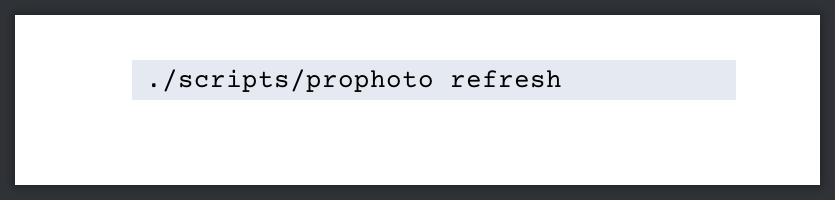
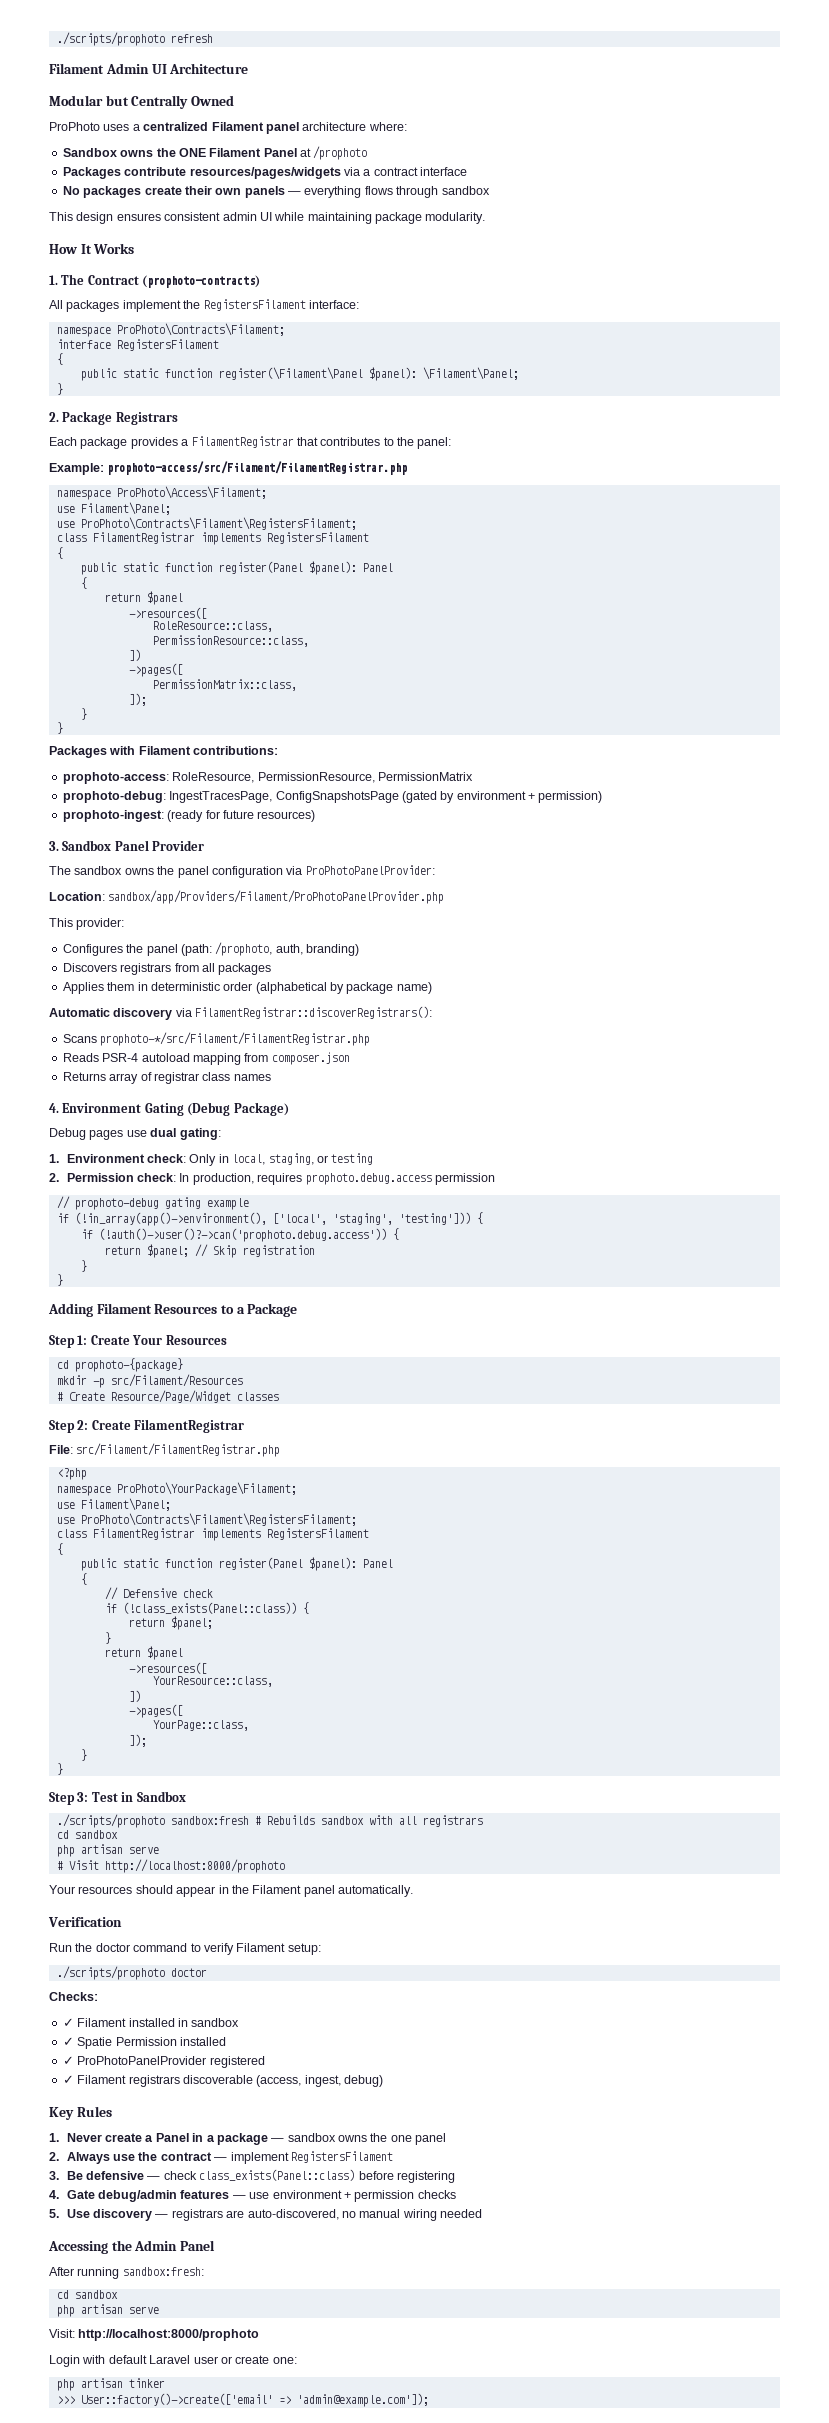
(562, 79) none -> [49,63,249,74] [49,95,234,109] [49,122,407,134] [62,146,368,160] [62,167,467,179] [62,186,490,198] [49,212,486,224] [49,243,135,254] [49,274,261,288] [49,299,359,312] [56,323,285,337] [56,339,219,351] [56,353,63,365] [80,367,519,381] [56,383,63,395] [49,411,178,425] [49,436,452,449] [49,461,408,475] [56,486,267,500] [56,502,171,515] [56,517,357,530] [56,532,369,545] [56,547,63,559] [80,561,393,575] [80,577,87,589] [104,591,183,605] [128,607,207,619] [152,621,273,632] [152,635,309,647] [128,649,141,661] [128,663,183,677] [152,679,297,691] [128,693,147,706] [80,708,87,720] [56,722,63,734] [49,746,279,758] [62,772,473,784] [62,791,603,803] [62,810,316,822] [49,840,205,851] [49,865,435,878] [49,890,445,904] [49,918,125,930] [62,942,359,956] [62,963,272,975] [62,982,432,994] [49,1006,433,1020] [62,1032,371,1046] [62,1052,350,1065] [62,1072,271,1084] [49,1102,289,1116] [49,1128,221,1140] [49,1153,374,1166] [49,1173,495,1185] [56,1196,249,1210] [56,1212,483,1226] [80,1228,399,1242] [104,1244,315,1258] [80,1260,87,1272] [56,1274,63,1286] [48,1303,298,1317] [49,1335,227,1348] [56,1358,183,1372] [56,1374,243,1388] [56,1390,279,1403] [49,1419,245,1433] [49,1443,281,1457] [56,1468,87,1480] [56,1482,297,1496] [56,1498,171,1511] [56,1513,357,1526] [56,1528,369,1541] [56,1543,63,1555] [80,1557,393,1571] [80,1573,87,1585] [104,1587,213,1600] [104,1602,309,1614] [128,1616,213,1630] [104,1632,111,1644] [104,1646,183,1660] [128,1662,207,1674] [152,1676,273,1687] [128,1690,141,1702] [128,1704,183,1718] [152,1720,249,1731] [128,1734,147,1747] [80,1749,87,1761] [56,1763,63,1775] [49,1791,186,1805] [56,1814,483,1828] [56,1830,118,1839] [56,1844,159,1857] [56,1859,285,1873] [49,1885,413,1897] [48,1917,122,1927] [49,1943,321,1955] [56,1966,207,1980] [49,1992,98,2001] [62,2018,240,2027] [62,2037,226,2049] [62,2056,265,2068] [62,2075,383,2087] [49,2106,112,2120] [49,2133,447,2145] [49,2151,393,2164] [49,2169,455,2183] [49,2190,456,2202] [49,2209,483,2221] [48,2240,215,2254] [49,2267,204,2279] [56,2290,118,2299] [56,2304,159,2317] [49,2329,260,2341] [49,2355,297,2367] [56,2378,165,2391] [56,2393,429,2407] // Filament Admin UI Architecture // Modular but Centrally Owned // ProPhoto uses a centralized Filament panel architecture where: // Sandbox owns the ONE Filament Panel at /prophoto // Packages contribute resources/pages/widgets via a contract interface // No packages create their own panels — everything flows through sandbox // This design ensures consistent admin UI while maintaining package modularity. // How It Works // 1. The Contract (prophoto-contracts) // All packages implement the RegistersFilament interface: // namespace ProPhoto\Contracts\Filament; // interface RegistersFilament // { // public static function register(\Filament\Panel $panel): \Filament\Panel; // } // 2. Package Registrars // Each package provides a FilamentRegistrar that contributes to the panel: // Example: prophoto-access/src/Filament/FilamentRegistrar.php // namespace ProPhoto\Access\Filament; // use Filament\Panel; // use ProPhoto\Contracts\Filament\RegistersFilament; // class FilamentRegistrar implements RegistersFilament // { // public static function register(Panel $panel): Panel // { // return $panel // ->resources([ // RoleResource::class, // PermissionResource::class, // ]) // ->pages([ // PermissionMatrix::class, // ]); // } // } // Packages with Filament contributions: // prophoto-access: RoleResource, PermissionResource, PermissionMatrix // prophoto-debug: IngestTracesPage, ConfigSnapshotsPage (gated by environment + permission) // prophoto-ingest: (ready for future resources) // 3. Sandbox Panel Provider // The sandbox owns the panel configuration via ProPhotoPanelProvider: // Location: sandbox/app/Providers/Filament/ProPhotoPanelProvider.php // This provider: // Configures the panel (path: /prophoto, auth, branding) // Discovers registrars from all packages // Applies them in deterministic order (alphabetical by package name) // Automatic discovery via FilamentRegistrar::discoverRegistrars(): // Scans prophoto-*/src/Filament/FilamentRegistrar.php // Reads PSR-4 autoload mapping from composer.json // Returns array of registrar class names // 4. Environment Gating (Debug Package) // Debug pages use dual gating: // 1. Environment check: Only in local, staging, or testing // 2. Permission check: In production, requires prophoto.debug.access permission // // prophoto-debug gating example // if (!in_array(app()->environment(), ['local', 'staging', 'testing'])) { // if (!auth()->user()?->can('prophoto.debug.access')) { // return $panel; // Skip registration // } // } // Adding Filament Resources to a Package // Step 1: Create Your Resources // cd prophoto-{package} // mkdir -p src/Filament/Resources // # Create Resource/Page/Widget classes // Step 2: Create FilamentRegistrar // File: src/Filament/FilamentRegistrar.php // <?php // namespace ProPhoto\YourPackage\Filament; // use Filament\Panel; // use ProPhoto\Contracts\Filament\RegistersFilament; // class FilamentRegistrar implements RegistersFilament // { // public static function register(Panel $panel): Panel // { // // Defensive check // if (!class_exists(Panel::class)) { // return $panel; // } // return $panel // ->resources([ // YourResource::class, // ]) // ->pages([ // YourPage::class, // ]); // } // } // Step 3: Test in Sandbox // ./scripts/prophoto sandbox:fresh # Rebuilds sandbox with all registrars // cd sandbox // php artisan serve // # Visit http://localhost:8000/prophoto // Your resources should appear in the Filament panel automatically. // Verification // Run the doctor command to verify Filament setup: // ./scripts/prophoto doctor // Checks: // ✓ Filament installed in sandbox // ✓ Spatie Permission installed // ✓ ProPhotoPanelProvider registered // ✓ Filament registrars discoverable (access, ingest, debug) // Key Rules // 1. Never create a Panel in a package — sandbox owns the one panel // 2. Always use the contract — implement RegistersFilament // 3. Be defensive — check class_exists(Panel::class) before registering // 4. Gate debug/admin features — use environment + permission checks // 5. Use discovery — registrars are auto-discovered, no manual wiring needed // Accessing the Admin Panel // After running sandbox:fresh: // cd sandbox // php artisan serve // Visit: http://localhost:8000/prophoto // Login with default Laravel user or create one: // php artisan tinker // >>> User::factory()->create(['email' => 'admin@example.com']);

